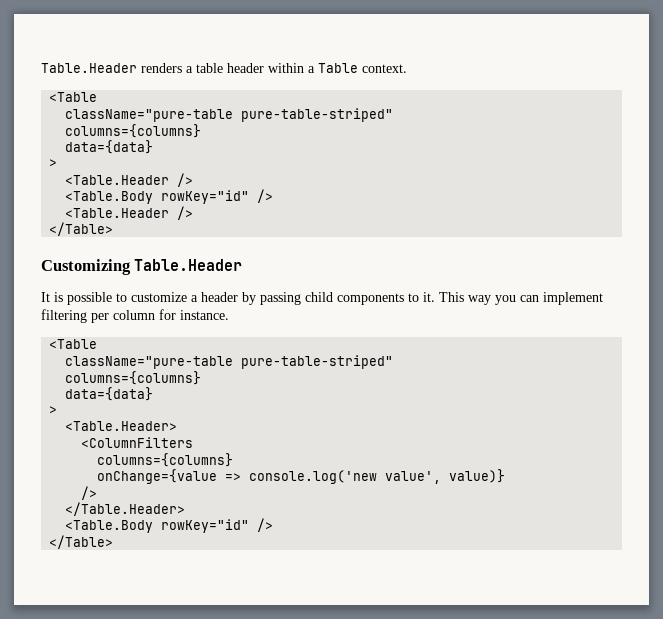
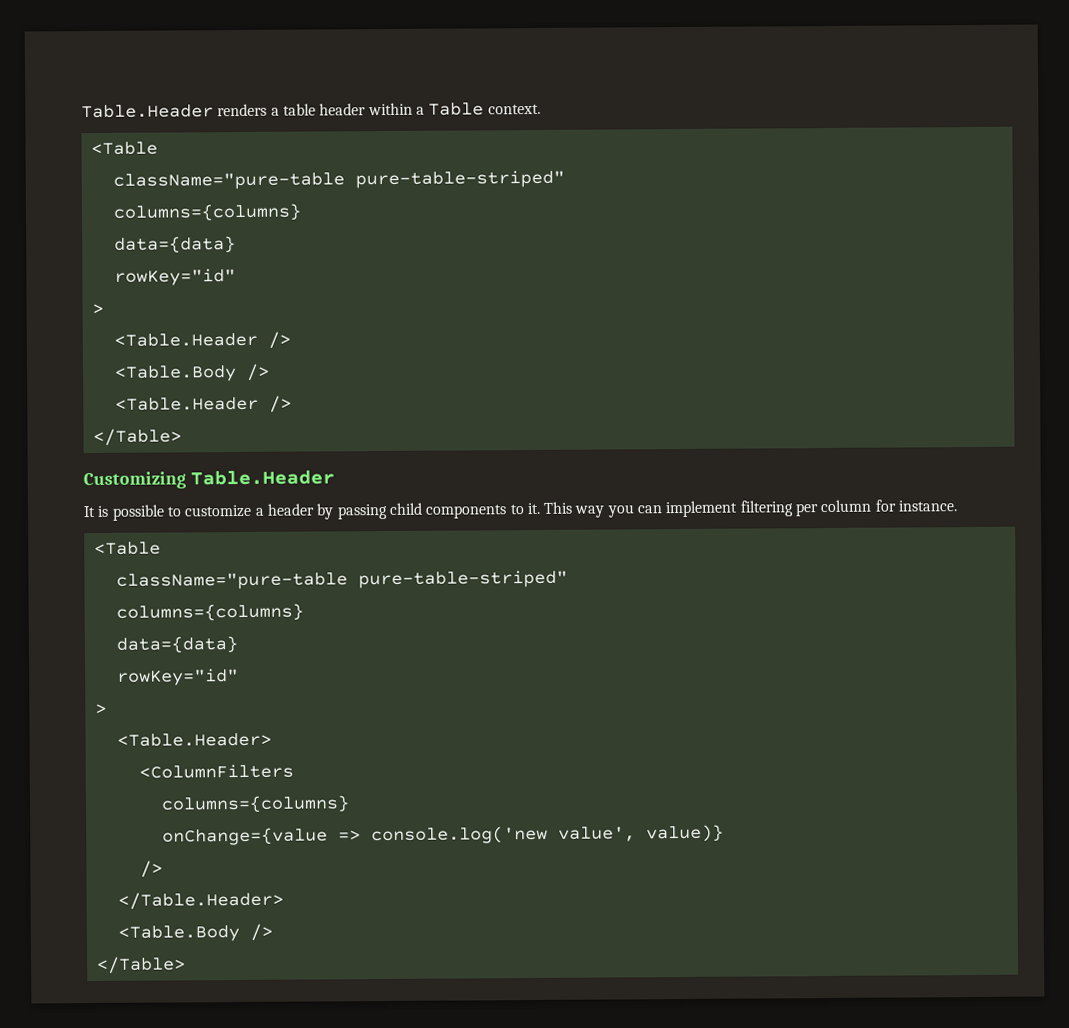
(154, 147) none -> [113,268,236,286] // rowKey="id"
[161,190,250,204] rowKey="id" -> (237, 373) none
(154, 394) none -> [116,668,239,686] // rowKey="id"
[161,519,250,533] rowKey="id" -> (240, 933) none

